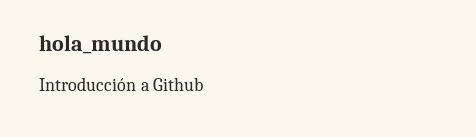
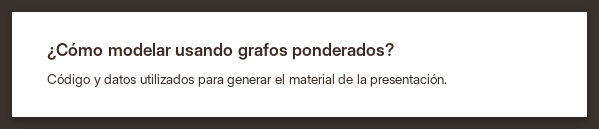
[39,35,162,54] [39,77,204,91] hola_mundo // Introducción a Github -> [47,43,395,60] [47,74,448,87] ¿Cómo modelar usando grafos ponderados? // Código y datos utilizados para generar el material de la presentación.

